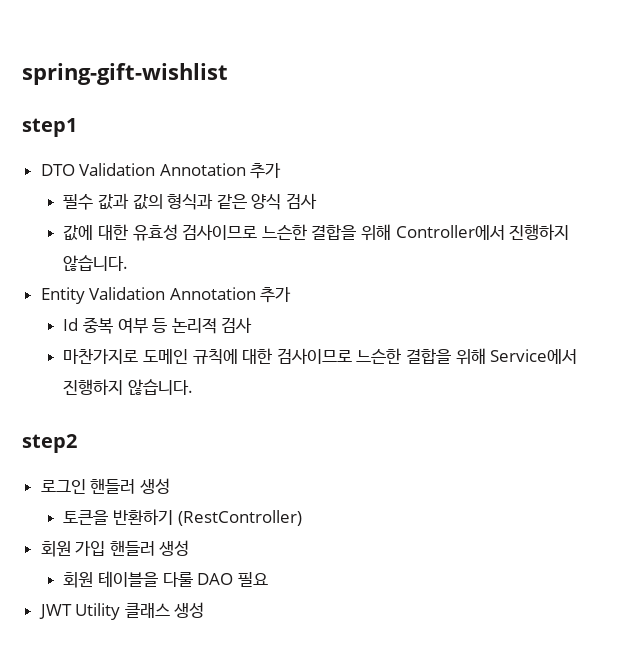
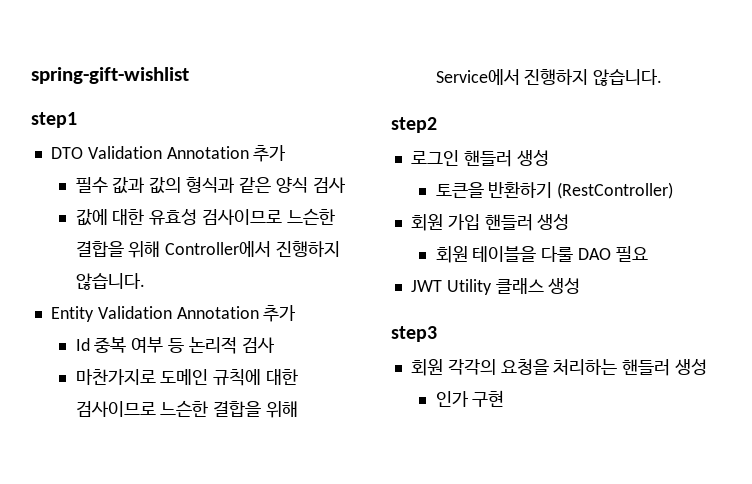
(205, 610) none -> [391,326,437,342] [410,359,708,376] [435,390,505,407] // step3 // 회원 각각의 요청을 처리하는 핸들러 생성 // 인가 구현

